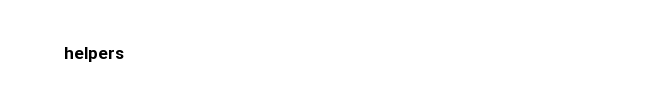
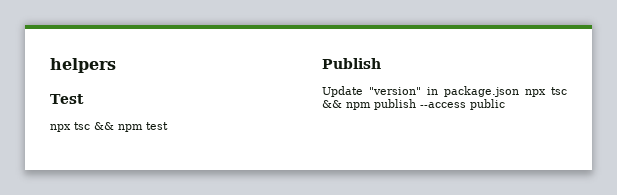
(124, 54) none -> [50,94,84,104] [50,122,168,132] [322,58,381,69] [322,86,567,97] [322,99,505,110] // Test // npx tsc && npm test // Publish // Update "version" in package.json npx tsc && npm publish --access public

